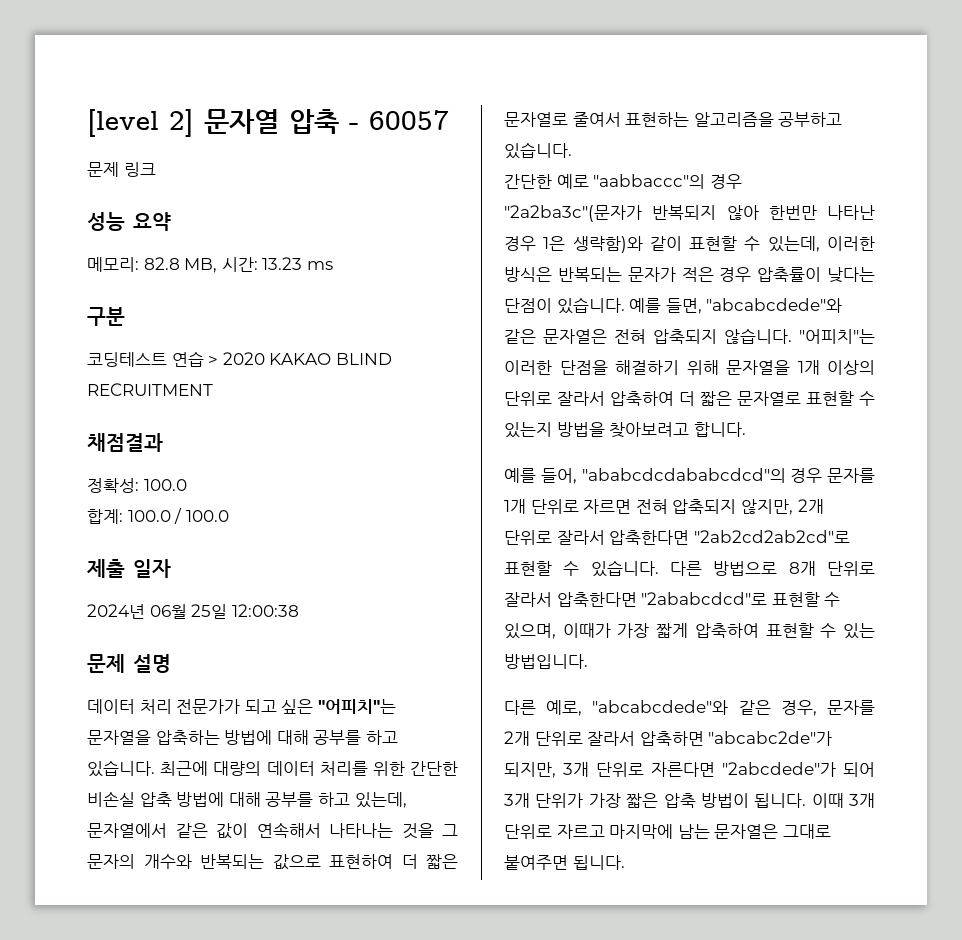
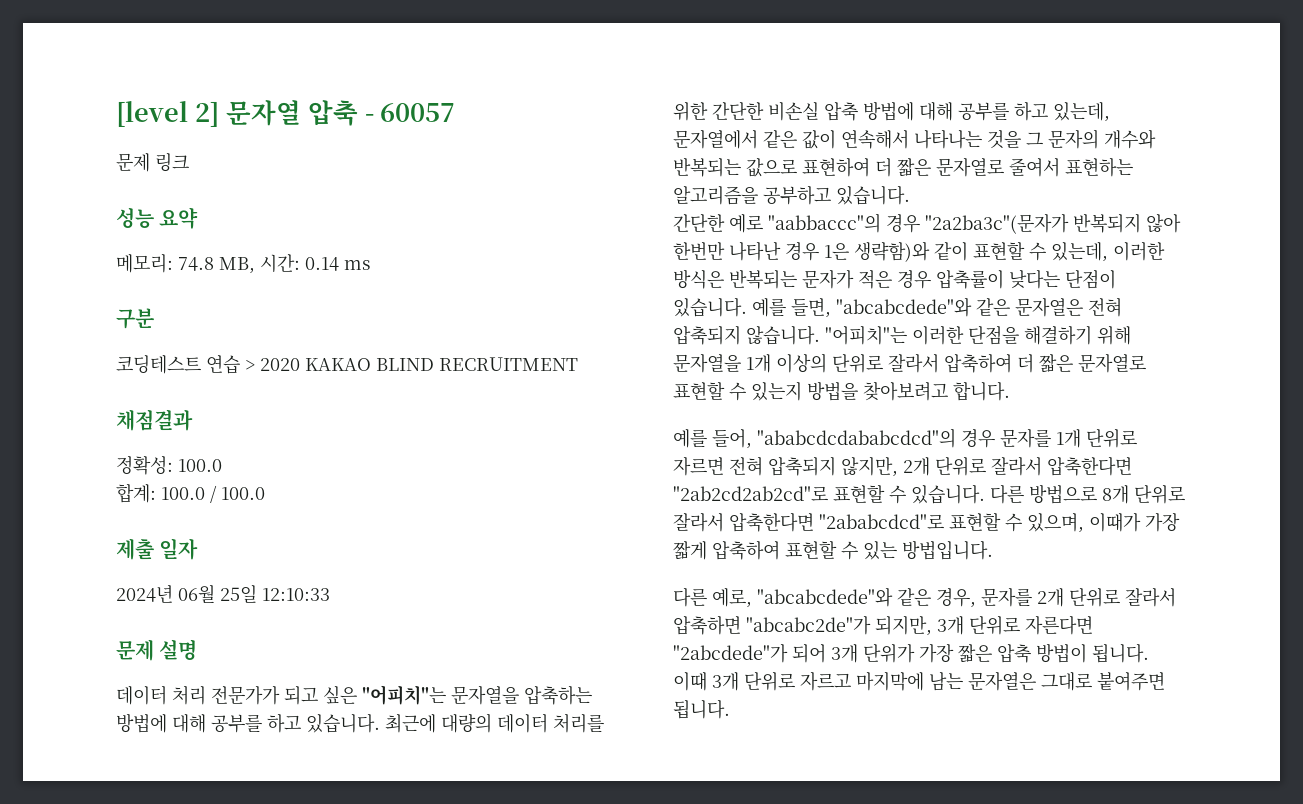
[143,257,180,270] 82.8 -> [178,257,214,271] 74.8
[262,257,303,270] 13.23 -> [305,257,339,271] 0.14
[231,604,299,617] 12:00:38 -> [262,588,330,601] 12:10:33

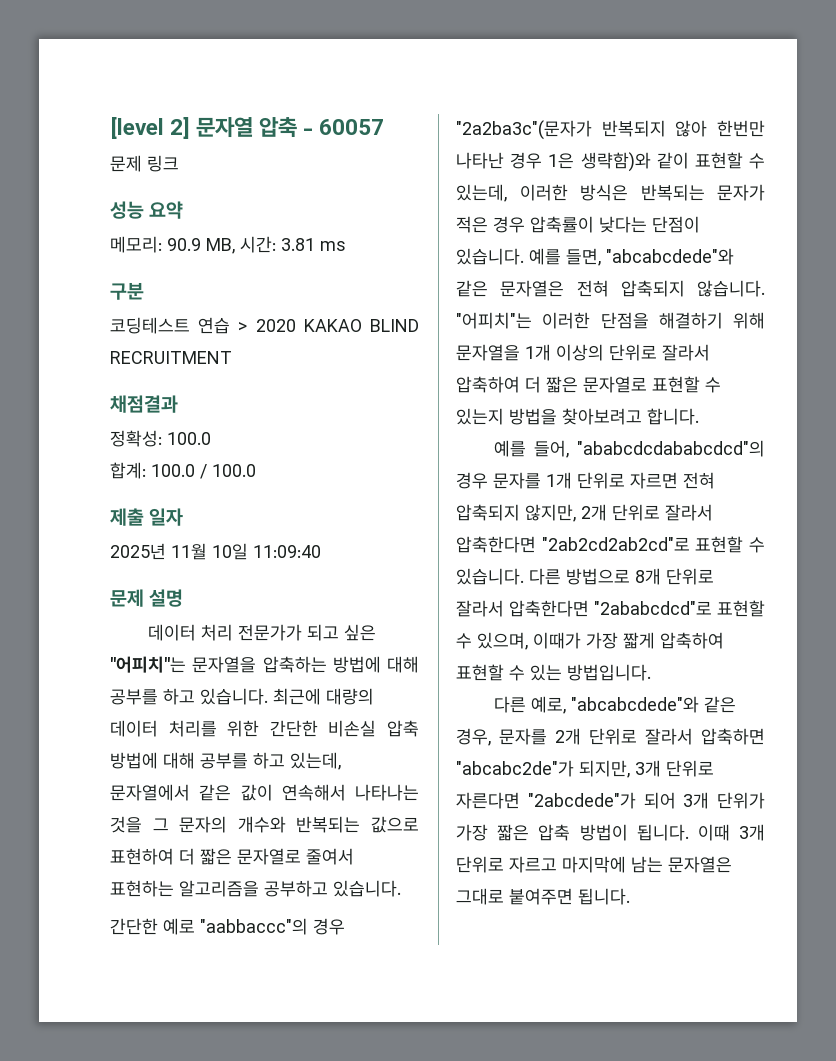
[178,257,214,271] 74.8 -> [167,238,201,251] 90.9
[305,257,339,271] 0.14 -> [281,238,315,251] 3.81
[116,584,330,603] 2024년 06월 25일 12:10:33 -> [110,543,321,560] 2025년 11월 10일 11:09:40

